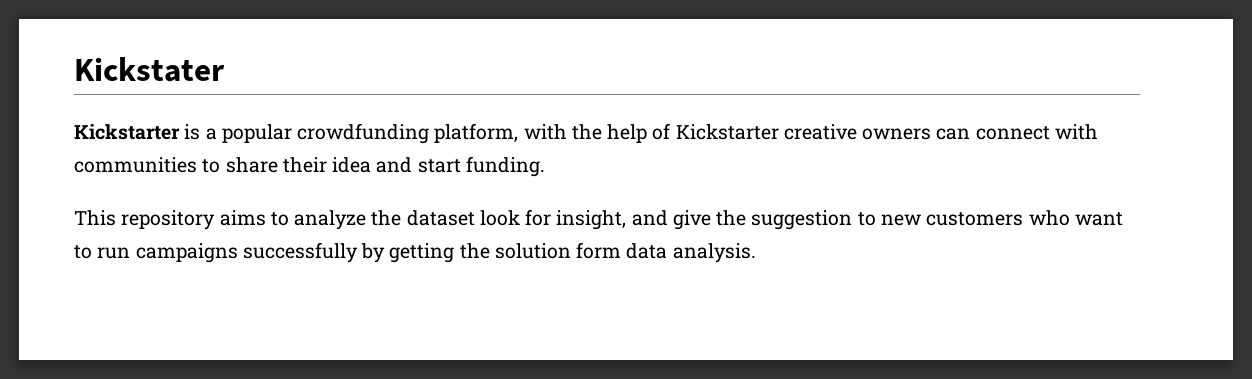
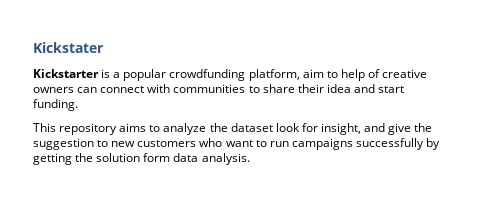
[523,124,602,140] with the -> [302,69,338,78] aim to
[675,124,779,140] Kickstarter -> (380, 73) none

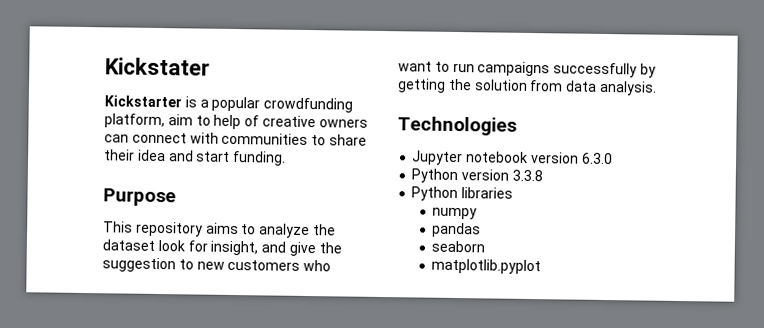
(78, 105) none -> [103,188,176,207] // Purpose
[143,153,171,162] form -> [529,79,564,92] from
(250, 159) none -> [397,116,517,136] [411,150,613,166] [411,168,543,184] [411,186,514,202] [432,207,478,220] [432,222,482,238] [431,240,486,253] [431,258,542,275] // Technologies // Jupyter notebook version 6.3.0 // Python version 3.3.8 // Python libraries // numpy // pandas // seaborn // matplotlib.pyplot

